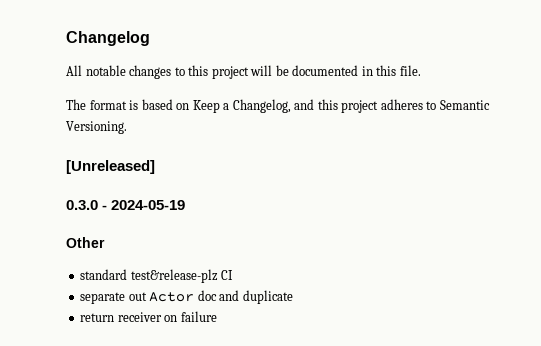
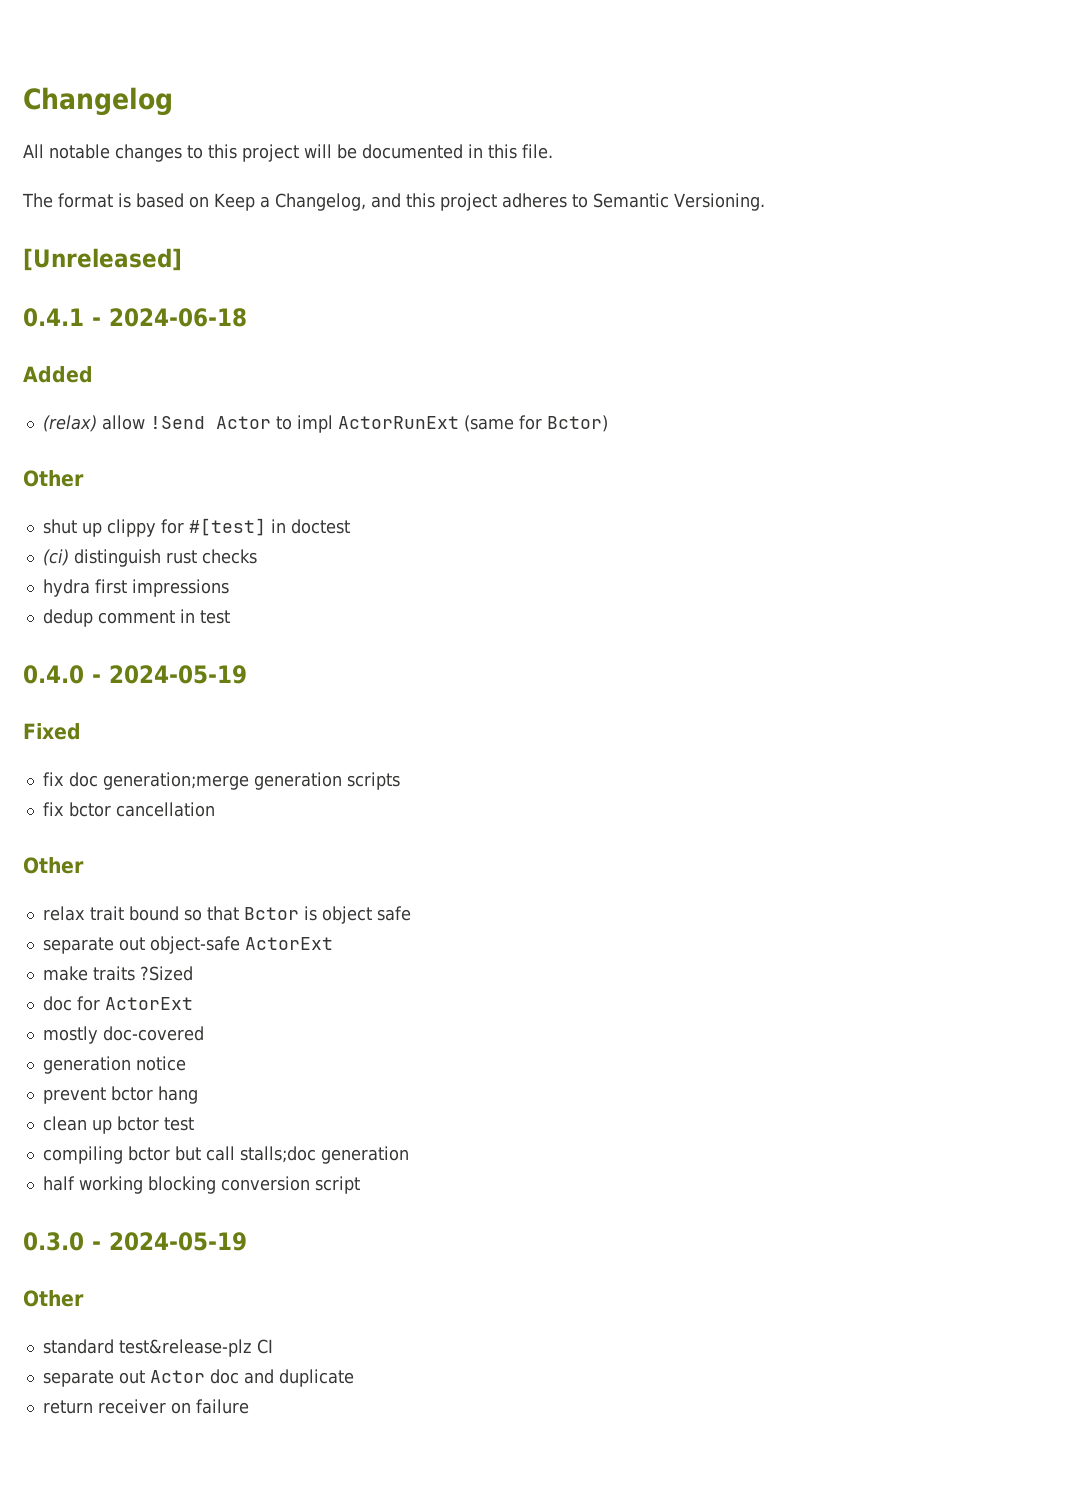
(155, 167) none -> [23,308,247,327] [23,366,93,383] [42,415,608,433] [23,470,84,487] [42,518,350,537] [42,549,257,567] [42,579,229,597] [42,609,230,627] [23,665,247,684] [23,723,81,740] [42,772,400,790] [42,802,215,817] [23,857,84,874] [42,906,411,924] [42,936,333,954] [42,966,193,981] [42,996,193,1011] [42,1026,204,1044] [42,1056,186,1074] [42,1086,198,1104] [42,1116,194,1134] [42,1146,409,1164] [42,1176,360,1194] // 0.4.1 - 2024-06-18 // Added // (relax) allow !Send Actor to impl ActorRunExt (same for Bctor) // Other // shut up clippy for #[test] in doctest // (ci) distinguish rust checks // hydra first impressions // dedup comment in test // 0.4.0 - 2024-05-19 // Fixed // fix doc generation;merge generation scripts // fix bctor cancellation // Other // relax trait bound so that Bctor is object safe // separate out object-safe ActorExt // make traits ?Sized // doc for ActorExt // mostly doc-covered // generation notice // prevent bctor hang // clean up bctor test // compiling bctor but call stalls;doc generation // half working blocking conversion script

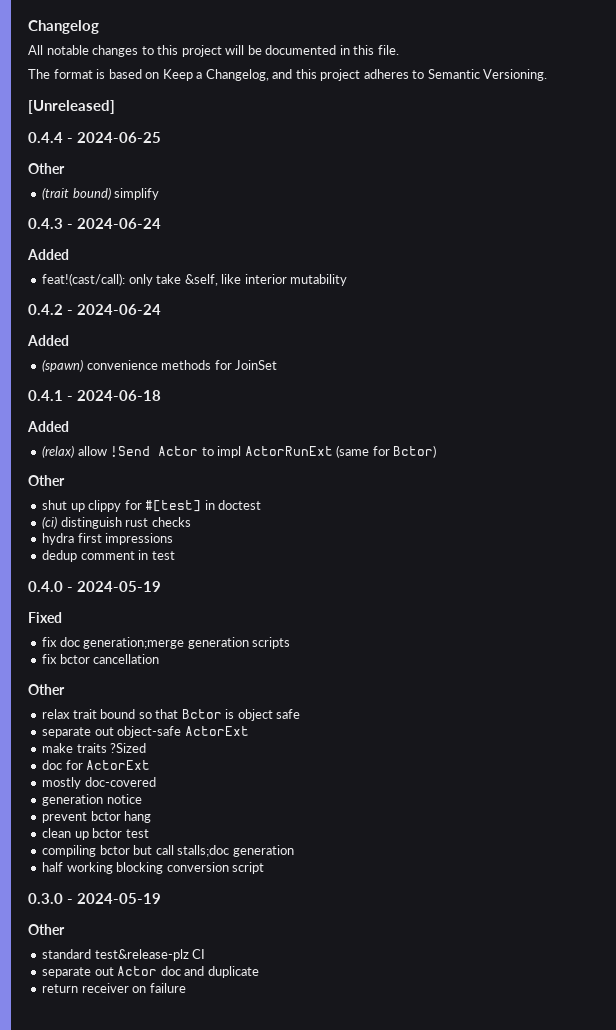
(182, 259) none -> [28,132,161,143] [28,163,65,174] [42,187,160,200] [28,218,161,229] [27,249,69,260] [42,273,348,286] [28,304,161,315] [27,335,69,346] [42,359,278,372] // 0.4.4 - 2024-06-25 // Other // (trait bound) simplify // 0.4.3 - 2024-06-24 // Added // feat!(cast/call): only take &self, like interior mutability // 0.4.2 - 2024-06-24 // Added // (spawn) convenience methods for JoinSet

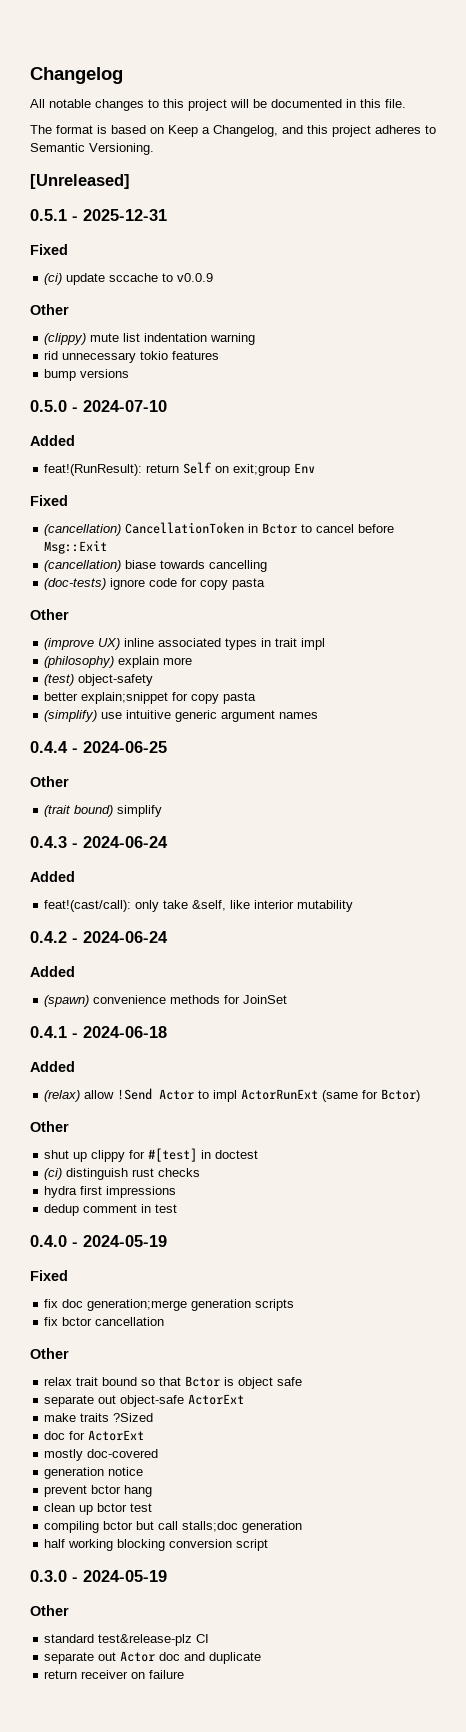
(115, 107) none -> [30,209,167,221] [30,244,68,255] [44,273,214,285] [30,304,69,315] [44,333,256,345] [44,351,220,363] [44,369,130,381] [30,400,167,412] [30,435,75,446] [44,462,316,476] [30,495,68,506] [44,522,395,536] [44,540,108,554] [44,560,268,572] [44,578,266,590] [30,609,69,620] [44,638,326,650] [44,656,193,668] [44,674,154,686] [44,692,257,704] [44,710,319,722] // 0.5.1 - 2025-12-31 // Fixed // (ci) update sccache to v0.0.9 // Other // (clippy) mute list indentation warning // rid unnecessary tokio features // bump versions // 0.5.0 - 2024-07-10 // Added // feat!(RunResult): return Self on exit;group Env // Fixed // (cancellation) CancellationToken in Bctor to cancel before Msg::Exit // (cancellation) biase towards cancelling // (doc-tests) ignore code for copy pasta // Other // (improve UX) inline associated types in trait impl // (philosophy) explain more // (test) object-safety // better explain;snippet for copy pasta // (simplify) use intuitive generic argument names

